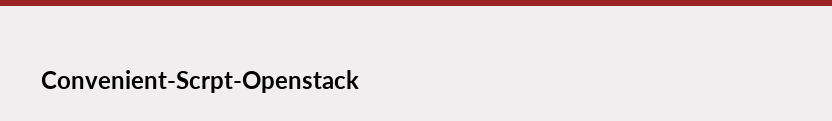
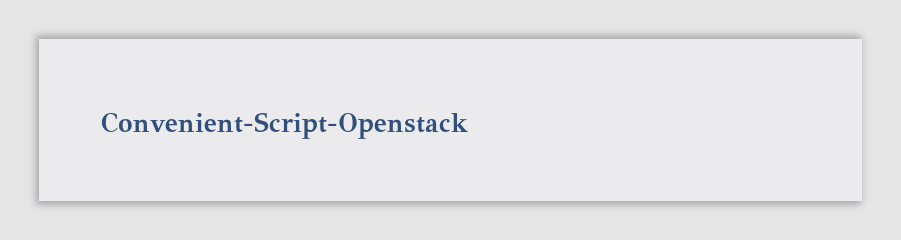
[41,70,359,93] Convenient-Scrpt-Openstack -> [101,112,468,139] Convenient-Script-Openstack

